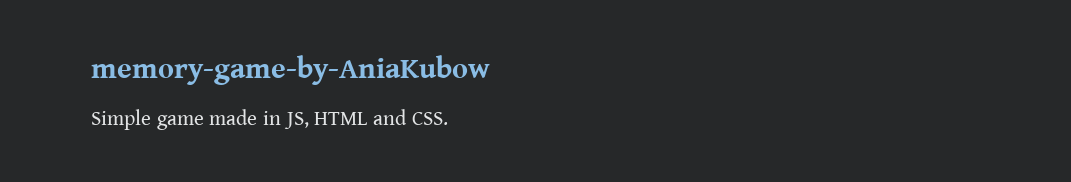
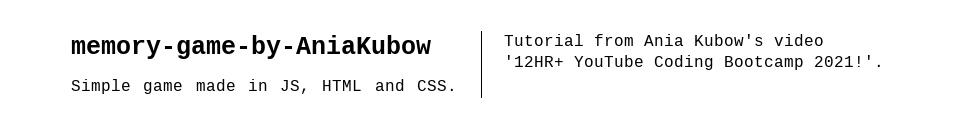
(448, 118) none -> [504,34,824,46] [504,55,884,70] Tutorial from Ania Kubow's video '12HR+ YouTube Coding Bootcamp 2021!'.

